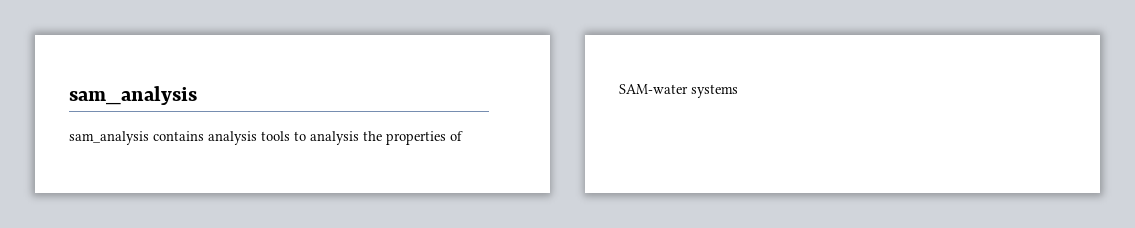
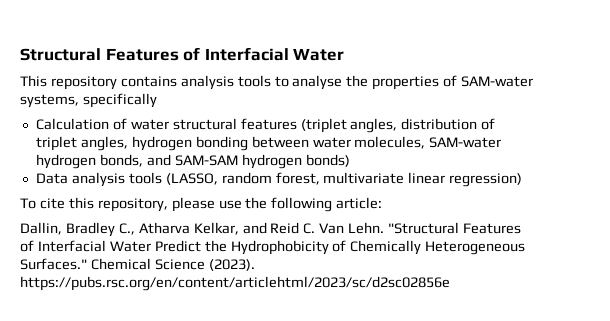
[69,86,197,105] [69,131,149,145] sam_analysis // sam_analysis -> [20,47,345,61] [20,75,117,90] Structural Features of Interfacial Water // This repository
[310,131,359,145] analysis -> [292,75,343,90] analyse
[691,84,738,98] systems -> [20,93,157,108] [35,118,496,133] [35,136,502,151] [35,154,350,169] [35,172,523,187] [20,197,383,212] [20,222,522,237] [20,240,526,255] [20,258,255,271] [20,276,450,291] systems, specifically // Calculation of water structural features (triplet angles, distribution of triplet angles, hydrogen bonding between water molecules, SAM-water hydrogen bonds, and SAM-SAM hydrogen bonds) // Data analysis tools (LASSO, random forest, multivariate linear regression) // To cite this repository, please use the following article: // Dallin, Bradley C., Atharva Kelkar, and Reid C. Van Lehn. "Structural Features of Interfacial Water Predict the Hydrophobicity of Chemically Heterogeneous Surfaces." Chemical Science (2023). https://pubs.rsc.org/en/content/articlehtml/2023/sc/d2sc02856e

